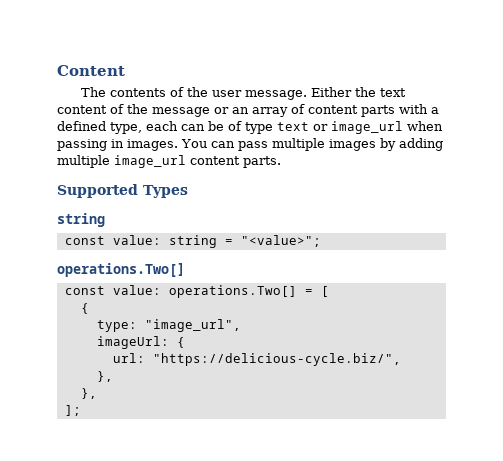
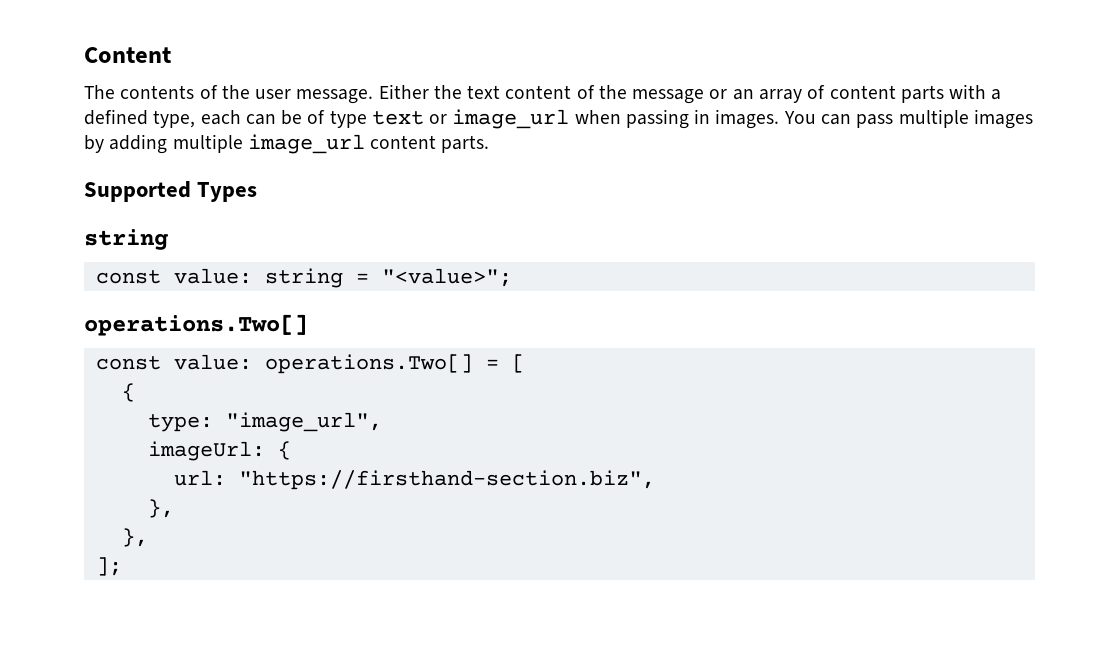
[152,353,401,366] "https://delicious-cycle.biz/", -> [238,470,655,490] "https://firsthand-section.biz",

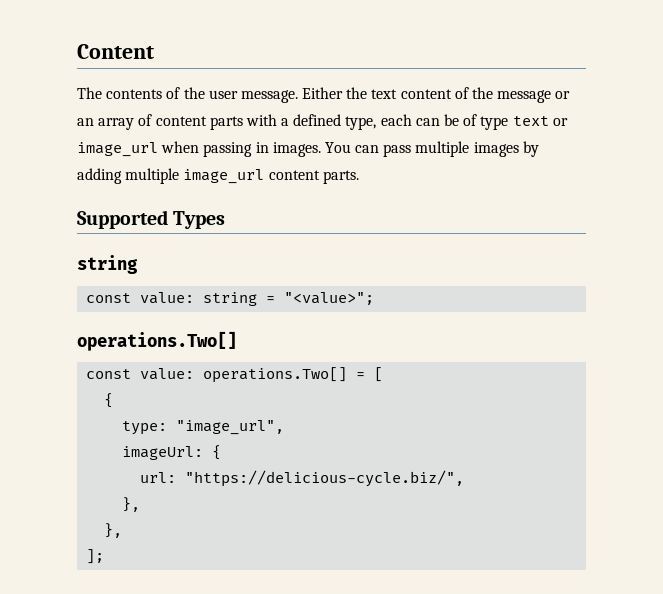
[238,470,655,490] "https://firsthand-section.biz", -> [185,470,465,487] "https://delicious-cycle.biz/",

